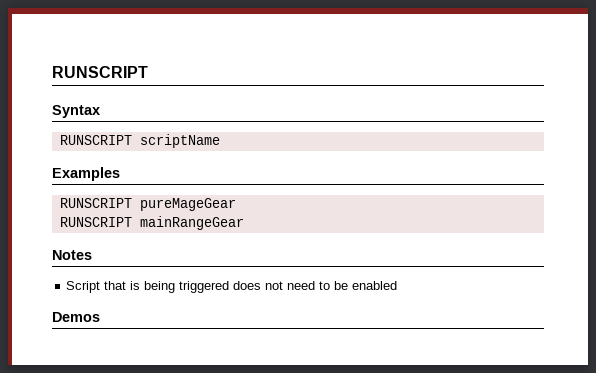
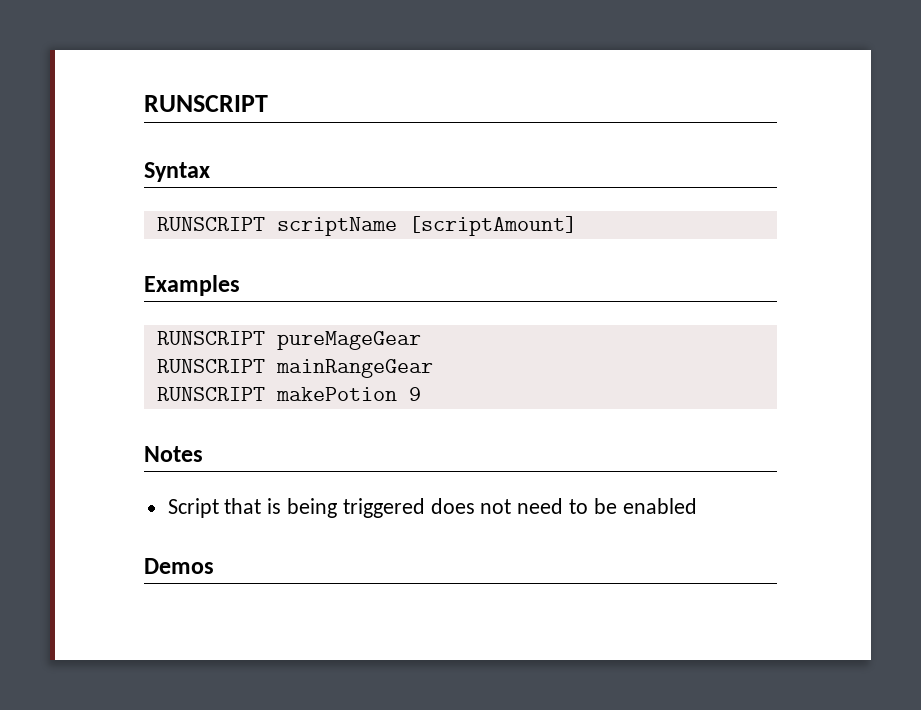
(220, 141) none -> [408,216,577,236] [scriptAmount]
(244, 223) none -> [156,387,421,401] // RUNSCRIPT makePotion 9

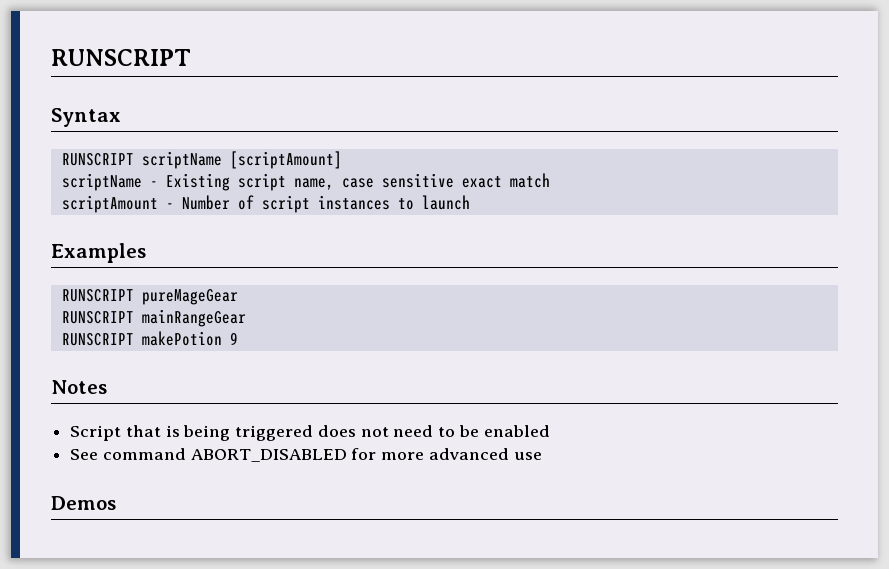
(577, 226) none -> [61,173,550,191] [61,195,470,213] // scriptName - Existing script name, case sensitive exact match // scriptAmount - Number of script instances to launch
(697, 506) none -> [70,448,542,462] // See command ABORT_DISABLED for more advanced use

